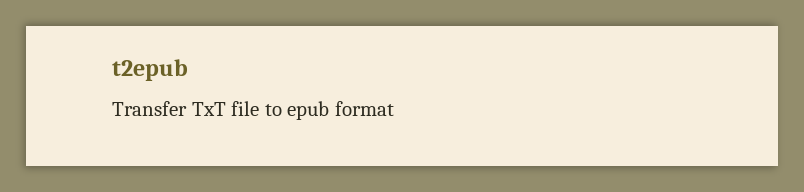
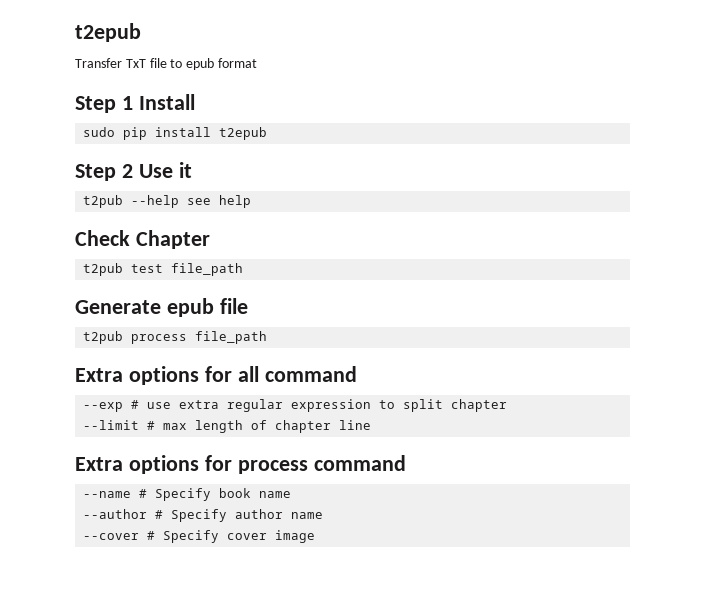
(394, 108) none -> [75,94,195,113] [83,127,268,140] [75,162,192,181] [83,195,252,208] [75,230,210,249] [83,263,244,276] [75,298,248,317] [83,331,268,344] [75,366,357,385] [83,399,508,412] [83,420,372,433] [75,455,406,474] [83,488,292,501] [83,509,324,522] [83,530,316,543] // Step 1 Install // sudo pip install t2epub // Step 2 Use it // t2pub --help see help // Check Chapter // t2pub test file_path // Generate epub file // t2pub process file_path // Extra options for all command // --exp # use extra regular expression to split chapter // --limit # max length of chapter line // Extra options for process command // --name # Specify book name // --author # Specify author name // --cover # Specify cover image

